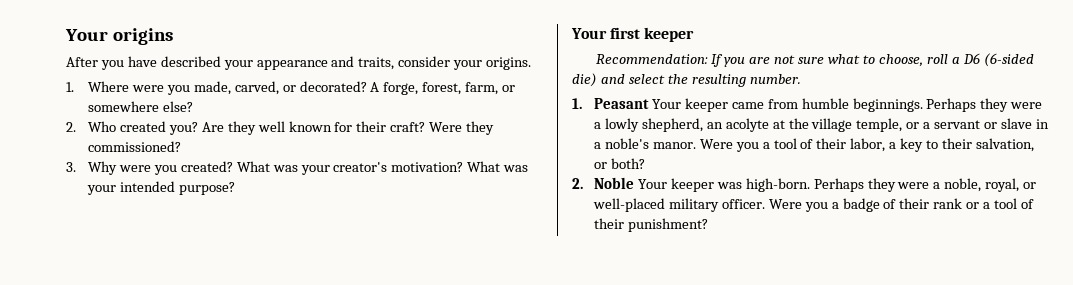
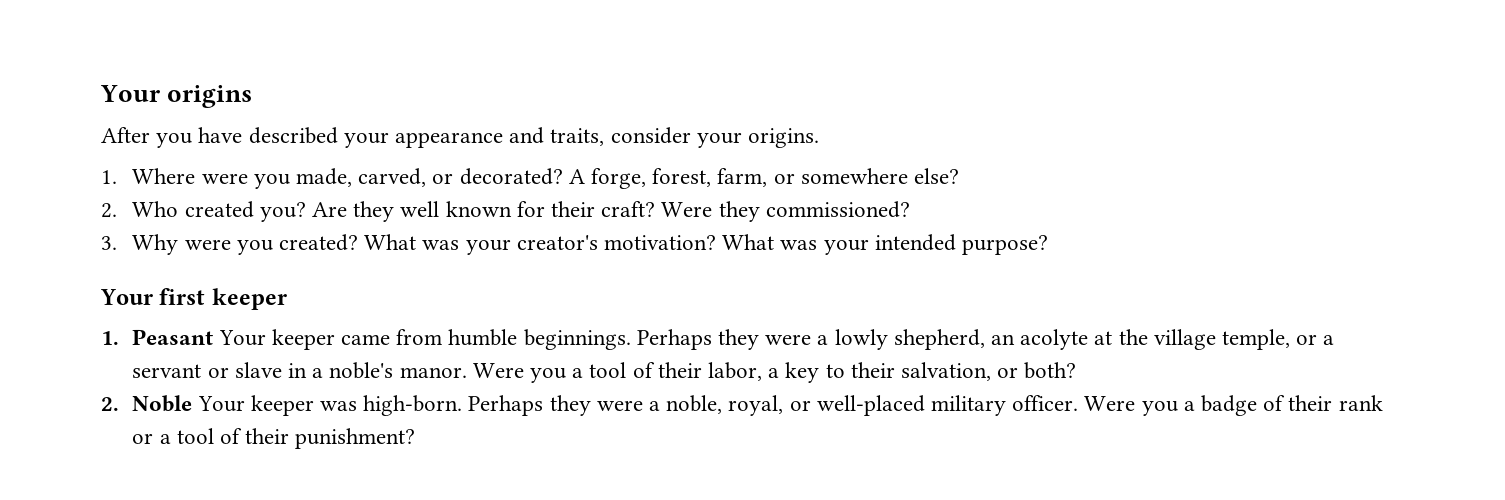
[595,53,1034,67] [572,73,801,87] // Recommendation: If you are not sure what to choose, roll a D6 (6-sided die) and select the resulting number. -> (287, 299) none

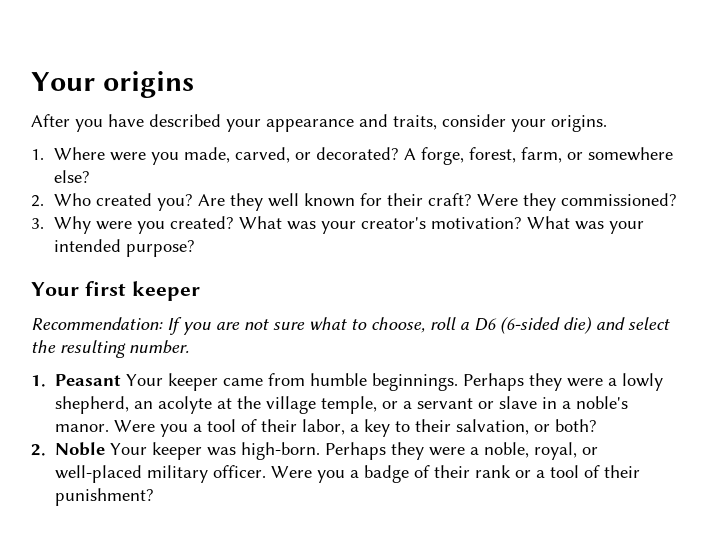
(287, 299) none -> [31,316,670,335] [31,340,189,358] // Recommendation: If you are not sure what to choose, roll a D6 (6-sided die) and select the resulting number.

